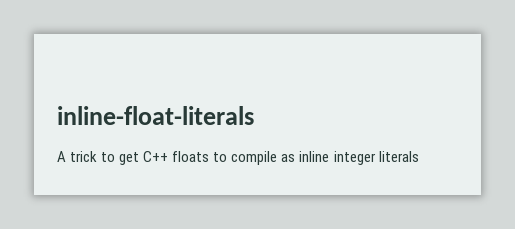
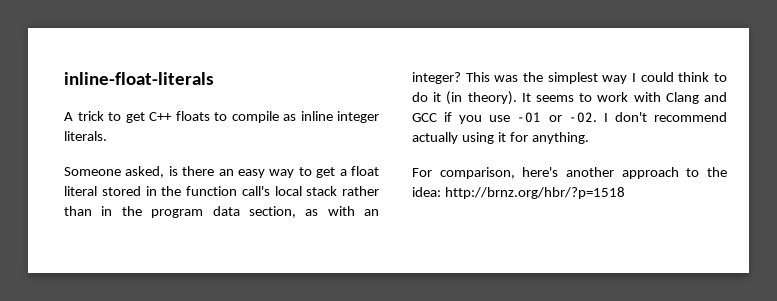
[378,151,419,162] literals -> [64,131,107,141] [64,166,379,178] [64,186,379,196] [64,206,379,218] [412,72,727,84] [412,91,727,105] [412,112,727,124] [412,132,589,144] [412,167,727,179] [412,187,625,199] literals. // Someone asked, is there an easy way to get a float literal stored in the function call's local stack rather than in the program data section, as with an integer? This was the simplest way I could think to do it (in theory). It seems to work with Clang and GCC if you use -O1 or -O2. I don't recommend actually using it for anything. // For comparison, here's another approach to the idea: http://brnz.org/hbr/?p=1518

